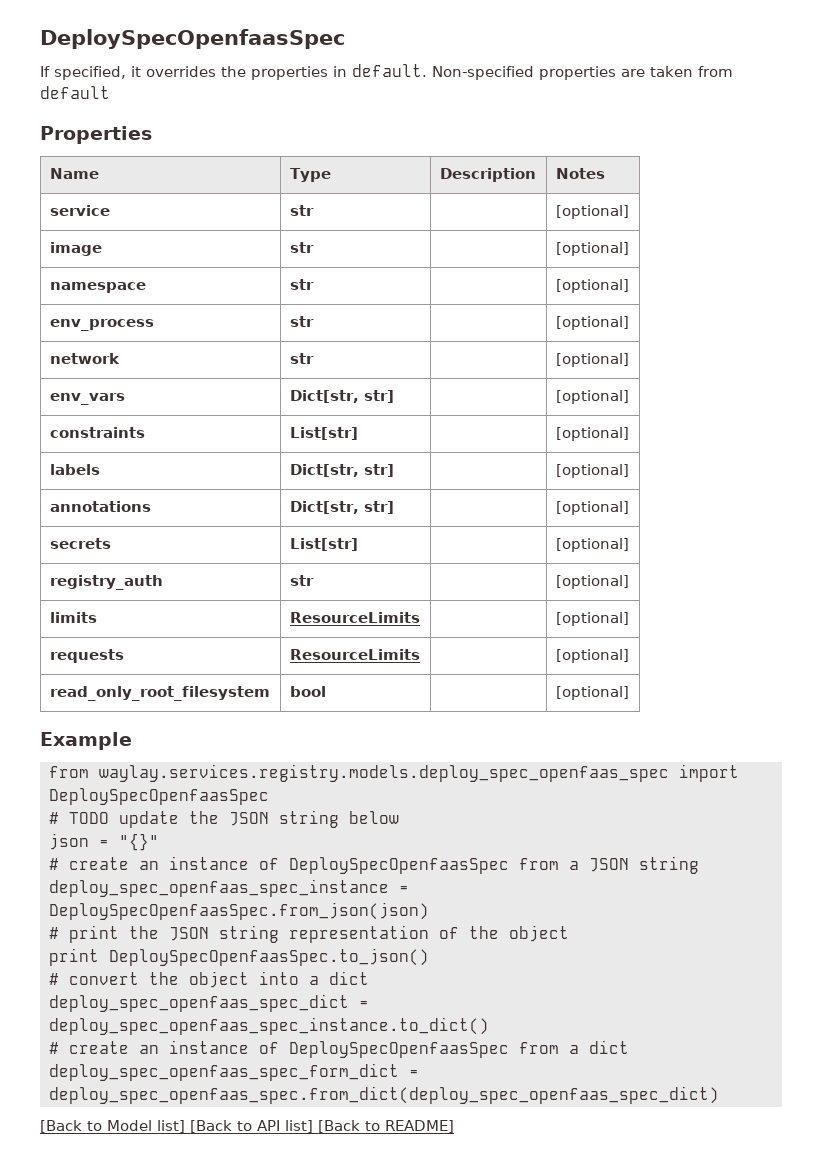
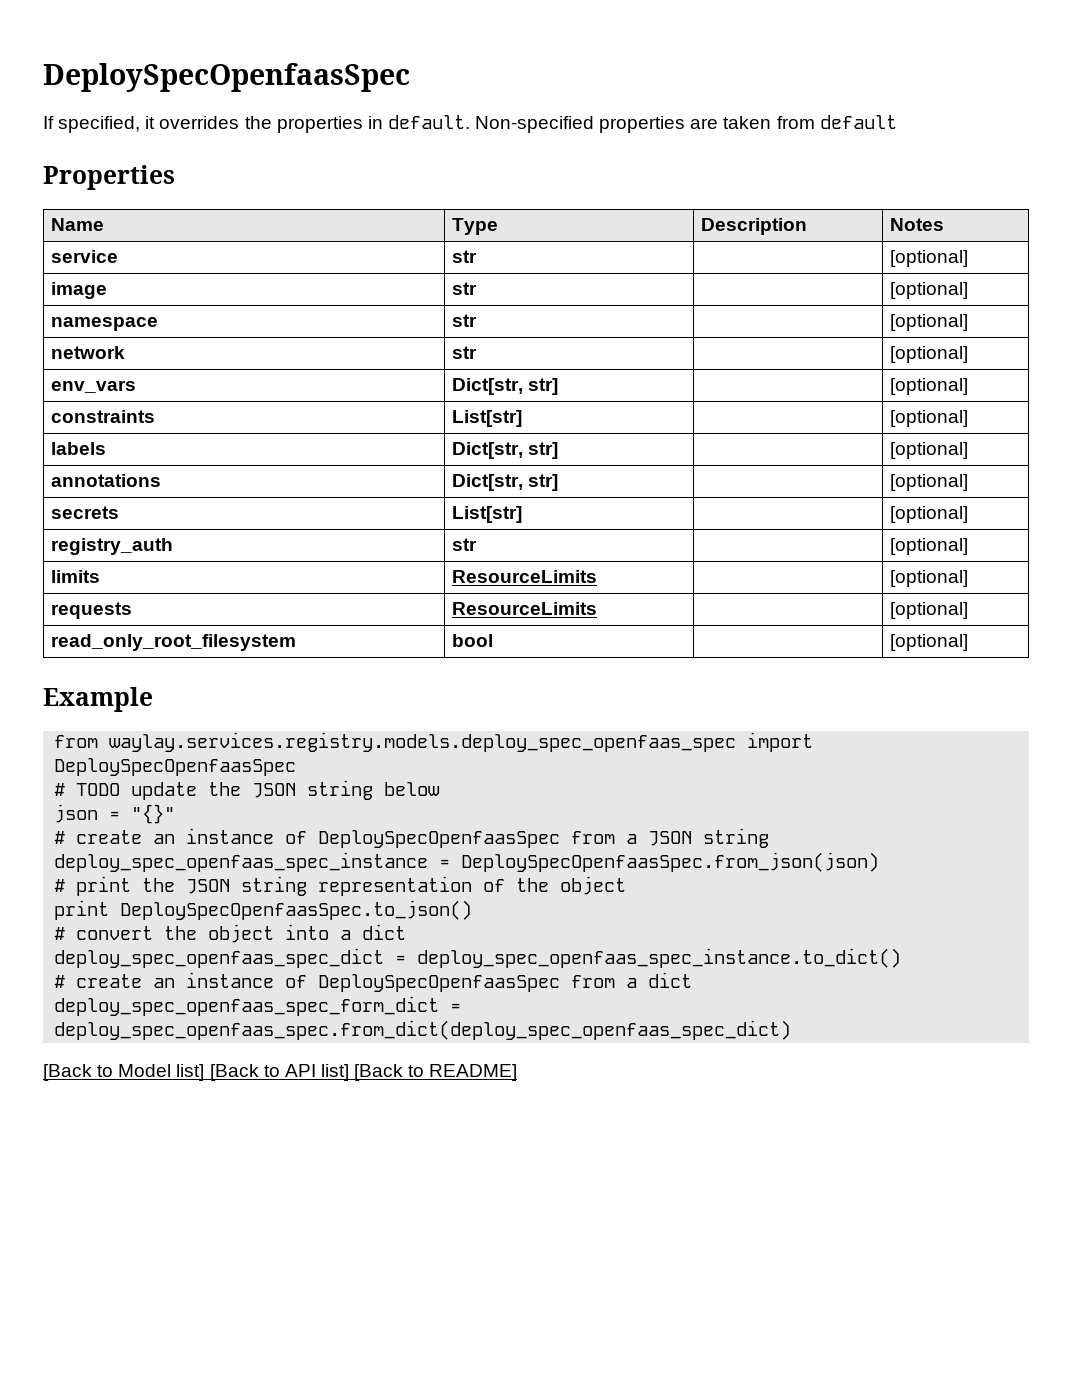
[49,319,154,331] [289,316,314,327] [555,316,629,330] // env_process | str | | [optional] -> (969, 322) none

